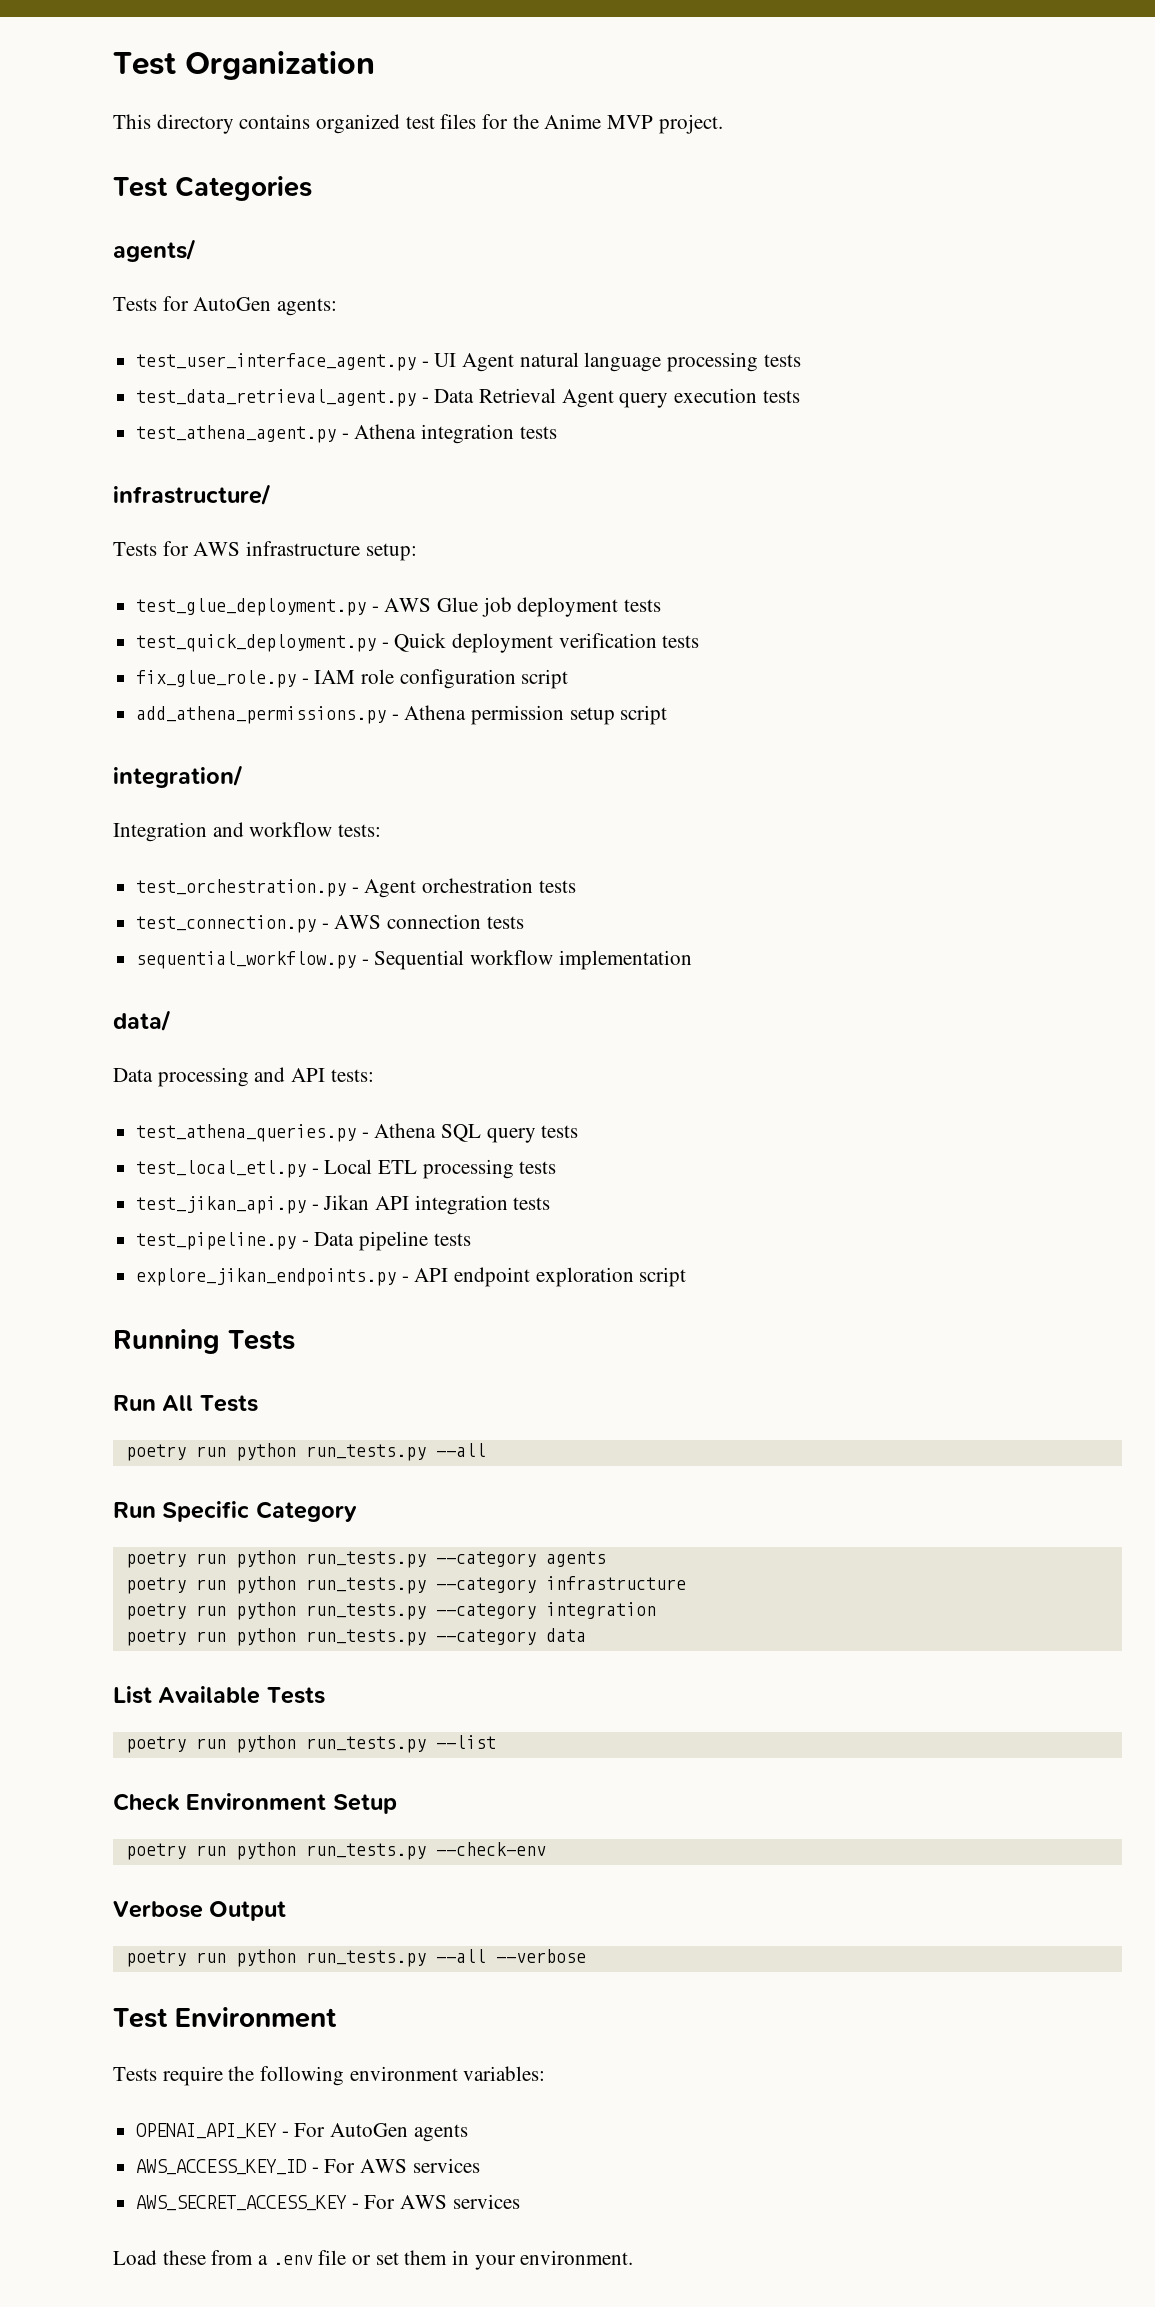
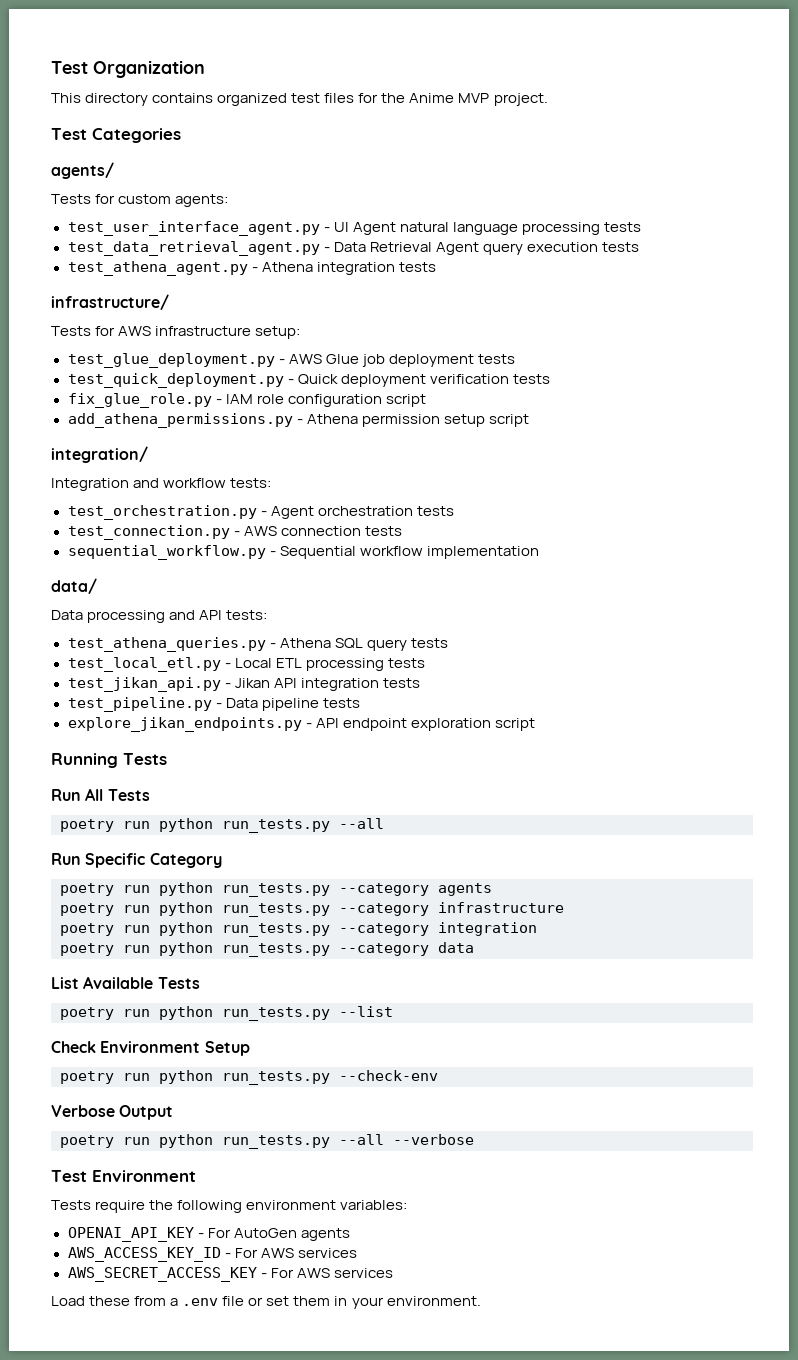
[193,297,272,311] AutoGen -> [118,194,172,204] custom

